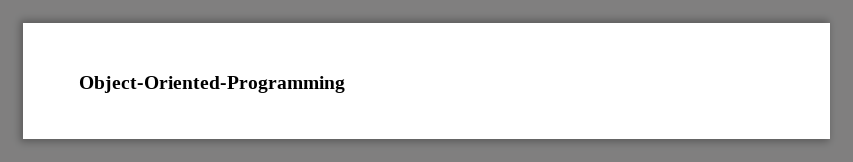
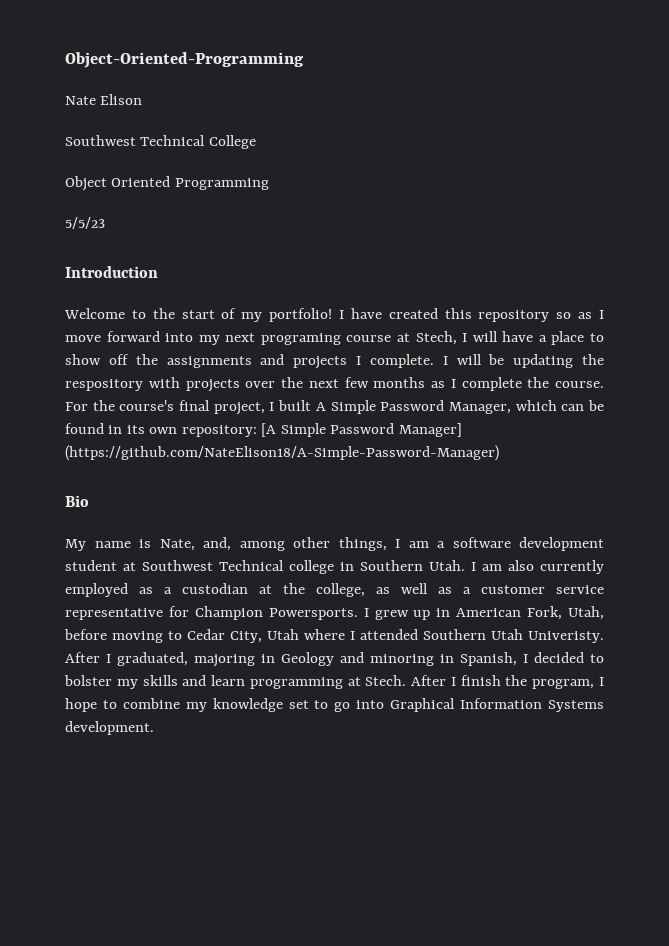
(345, 84) none -> [65,94,143,105] [65,135,256,149] [65,176,269,191] [65,217,105,229] [65,266,158,278] [64,308,604,322] [65,331,604,345] [65,354,604,369] [65,377,604,392] [65,400,605,415] [65,423,462,437] [65,445,499,461] [65,495,89,507] [65,537,604,551] [65,560,604,574] [65,583,604,597] [65,606,604,620] [64,629,604,643] [65,652,604,667] [64,675,604,689] [65,698,605,712] [65,721,154,735] // Nate Elison // Southwest Technical College // Object Oriented Programming // 5/5/23 // Introduction // Welcome to the start of my portfolio! I have created this repository so as I move forward into my next programing course at Stech, I will have a place to show off the assignments and projects I complete. I will be updating the respository with projects over the next few months as I complete the course. For the course's final project, I built A Simple Password Manager, which can be found in its own repository: [A Simple Password Manager] (https://github.com/NateElison18/A-Simple-Password-Manager) // Bio // My name is Nate, and, among other things, I am a software development student at Southwest Technical college in Southern Utah. I am also currently employed as a custodian at the college, as well as a customer service representative for Champion Powersports. I grew up in American Fork, Utah, before moving to Cedar City, Utah where I attended Southern Utah Univeristy. After I graduated, majoring in Geology and minoring in Spanish, I decided to bolster my skills and learn programming at Stech. After I finish the program, I hope to combine my knowledge set to go into Graphical Information Systems development.

